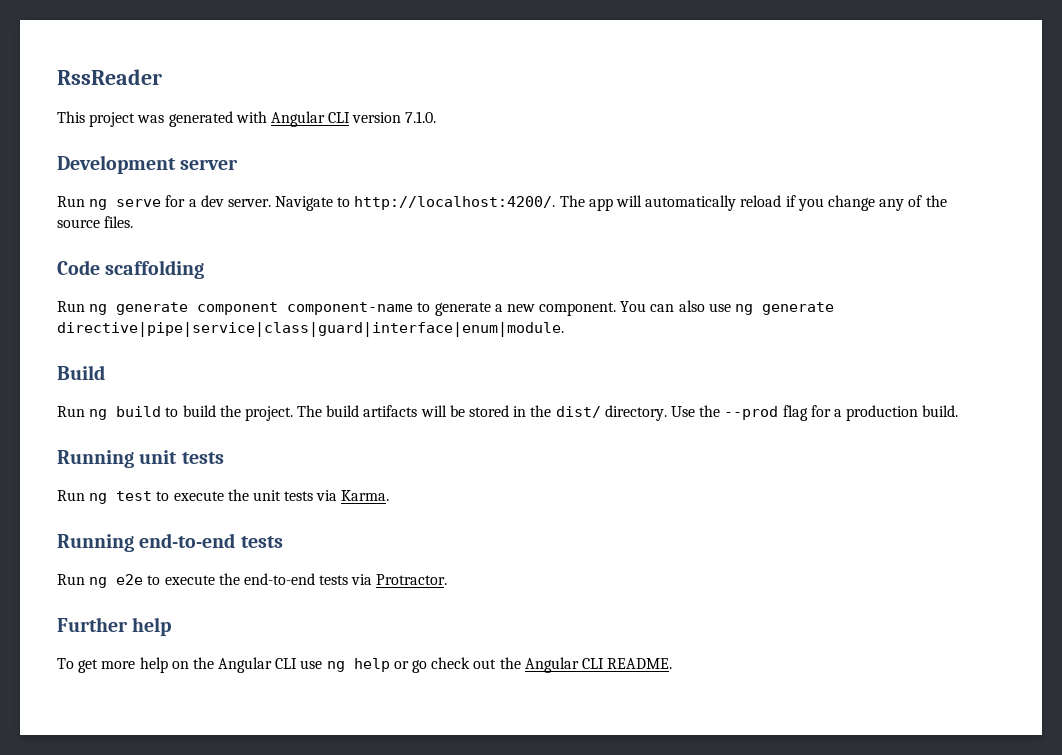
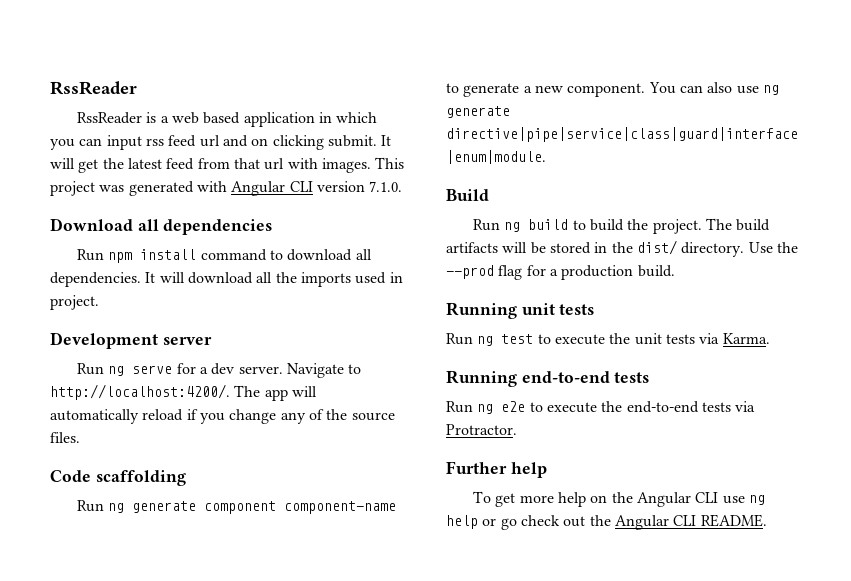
(162, 77) none -> [76,112,378,127] [50,135,392,150] [50,158,371,173] RssReader is a web based application in which you can input rss feed url and on clicking submit. It will get the latest feed from that url with images.
(437, 117) none -> [50,218,273,235] [76,249,372,263] [50,272,403,287] [50,295,99,310] // Download all dependencies // Run npm install command to download all dependencies. It will download all the imports used in project.

